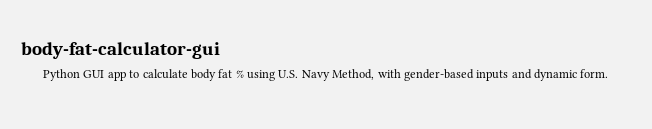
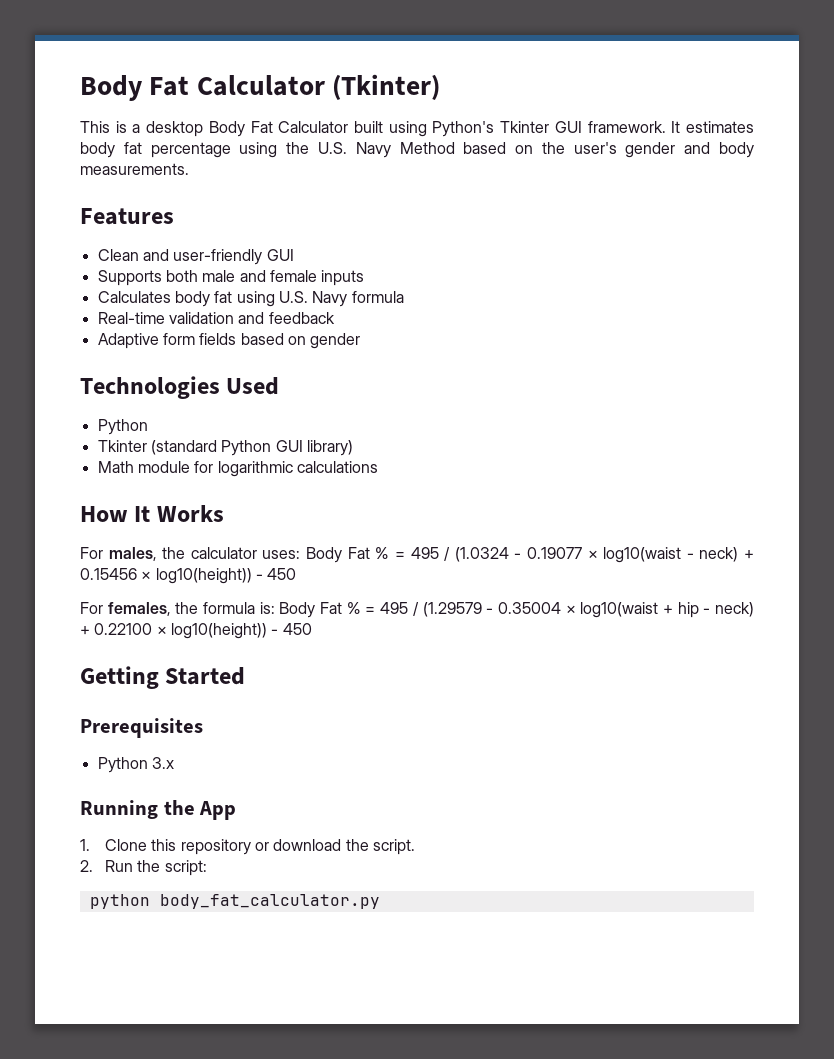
[21,42,220,59] [43,69,609,81] body-fat-calculator-gui // Python GUI app to calculate body fat % using U.S. Navy Method, with gender-based inputs and dynamic form. -> [80,74,441,101] [80,121,754,137] [80,142,755,158] [80,163,189,175] [80,208,174,225] [97,249,294,265] [97,270,365,286] [97,291,404,307] [97,312,335,324] [97,333,361,349] [80,376,280,399] [97,419,148,435] [97,440,353,456] [97,461,378,477] [80,505,224,522] [80,547,754,563] [80,568,297,584] [80,602,755,618] [80,623,312,639] [80,666,246,689] [80,718,203,738] [97,757,174,773] [80,800,237,820] [80,839,415,855] [80,860,207,876] [89,894,380,909] Body Fat Calculator (Tkinter) // This is a desktop Body Fat Calculator built using Python's Tkinter GUI framework. It estimates body fat percentage using the U.S. Navy Method based on the user's gender and body measurements. // Features // Clean and user-friendly GUI // Supports both male and female inputs // Calculates body fat using U.S. Navy formula // Real-time validation and feedback // Adaptive form fields based on gender // Technologies Used // Python // Tkinter (standard Python GUI library) // Math module for logarithmic calculations // How It Works // For males, the calculator uses: Body Fat % = 495 / (1.0324 - 0.19077 × log10(waist - neck) + 0.15456 × log10(height)) - 450 // For females, the formula is: Body Fat % = 495 / (1.29579 - 0.35004 × log10(waist + hip - neck) + 0.22100 × log10(height)) - 450 // Getting Started // Prerequisites // Python 3.x // Running the App // 1. Clone this repository or download the script. // 2. Run the script: // python body_fat_calculator.py

